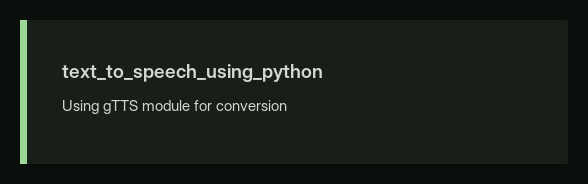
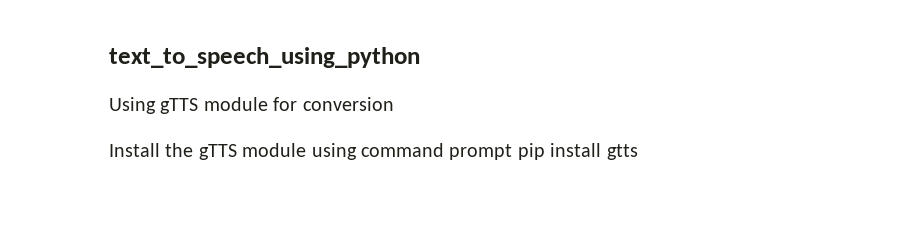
(288, 105) none -> [109,143,638,160] // Install the gTTS module using command prompt pip install gtts

